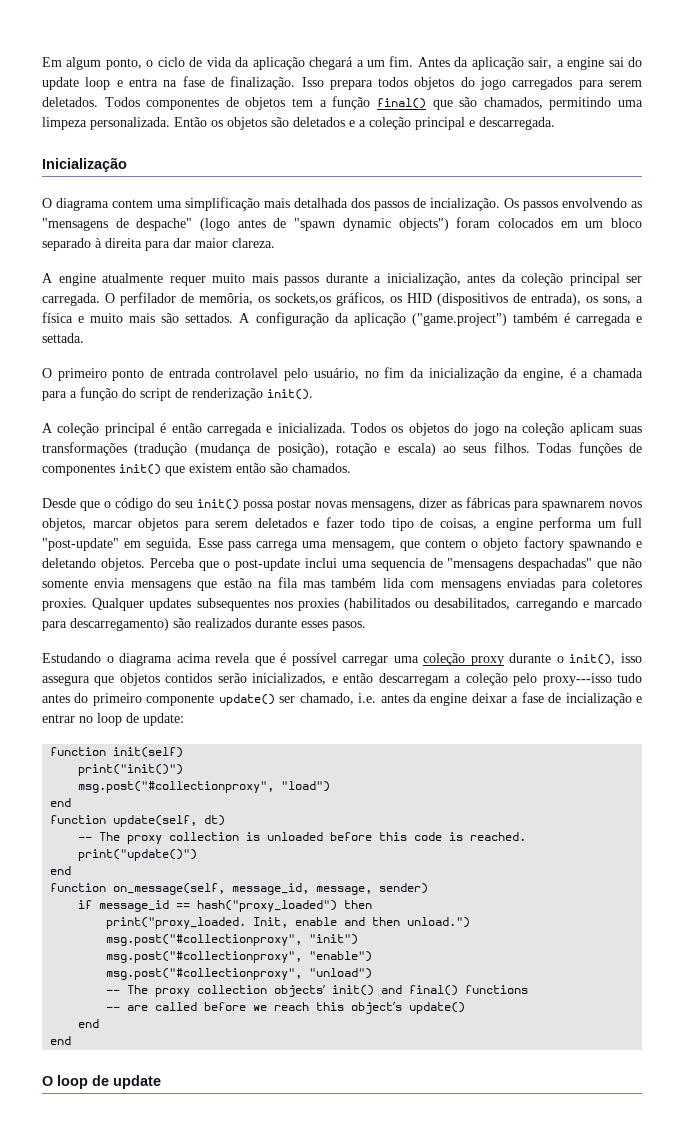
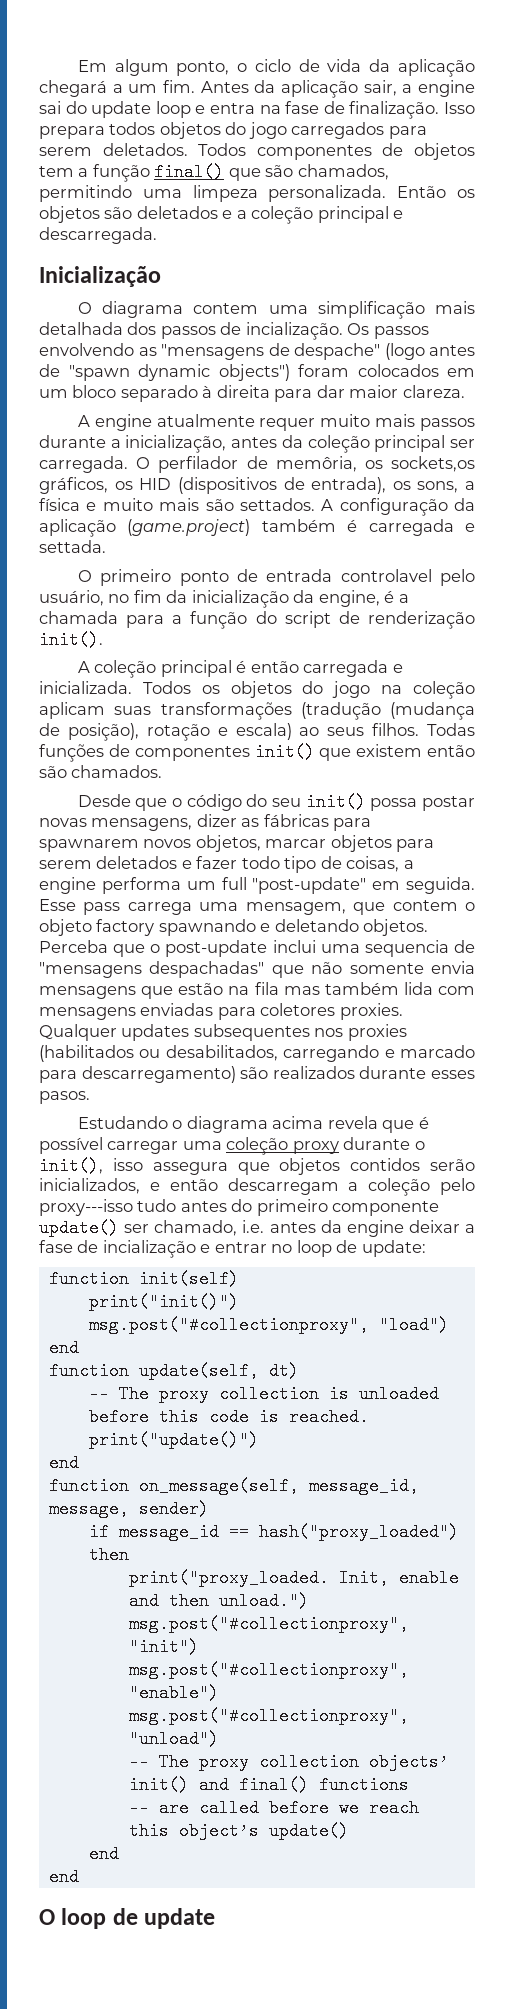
[411,313,507,326] ("game.project") -> [127,519,251,536] (game.project)

